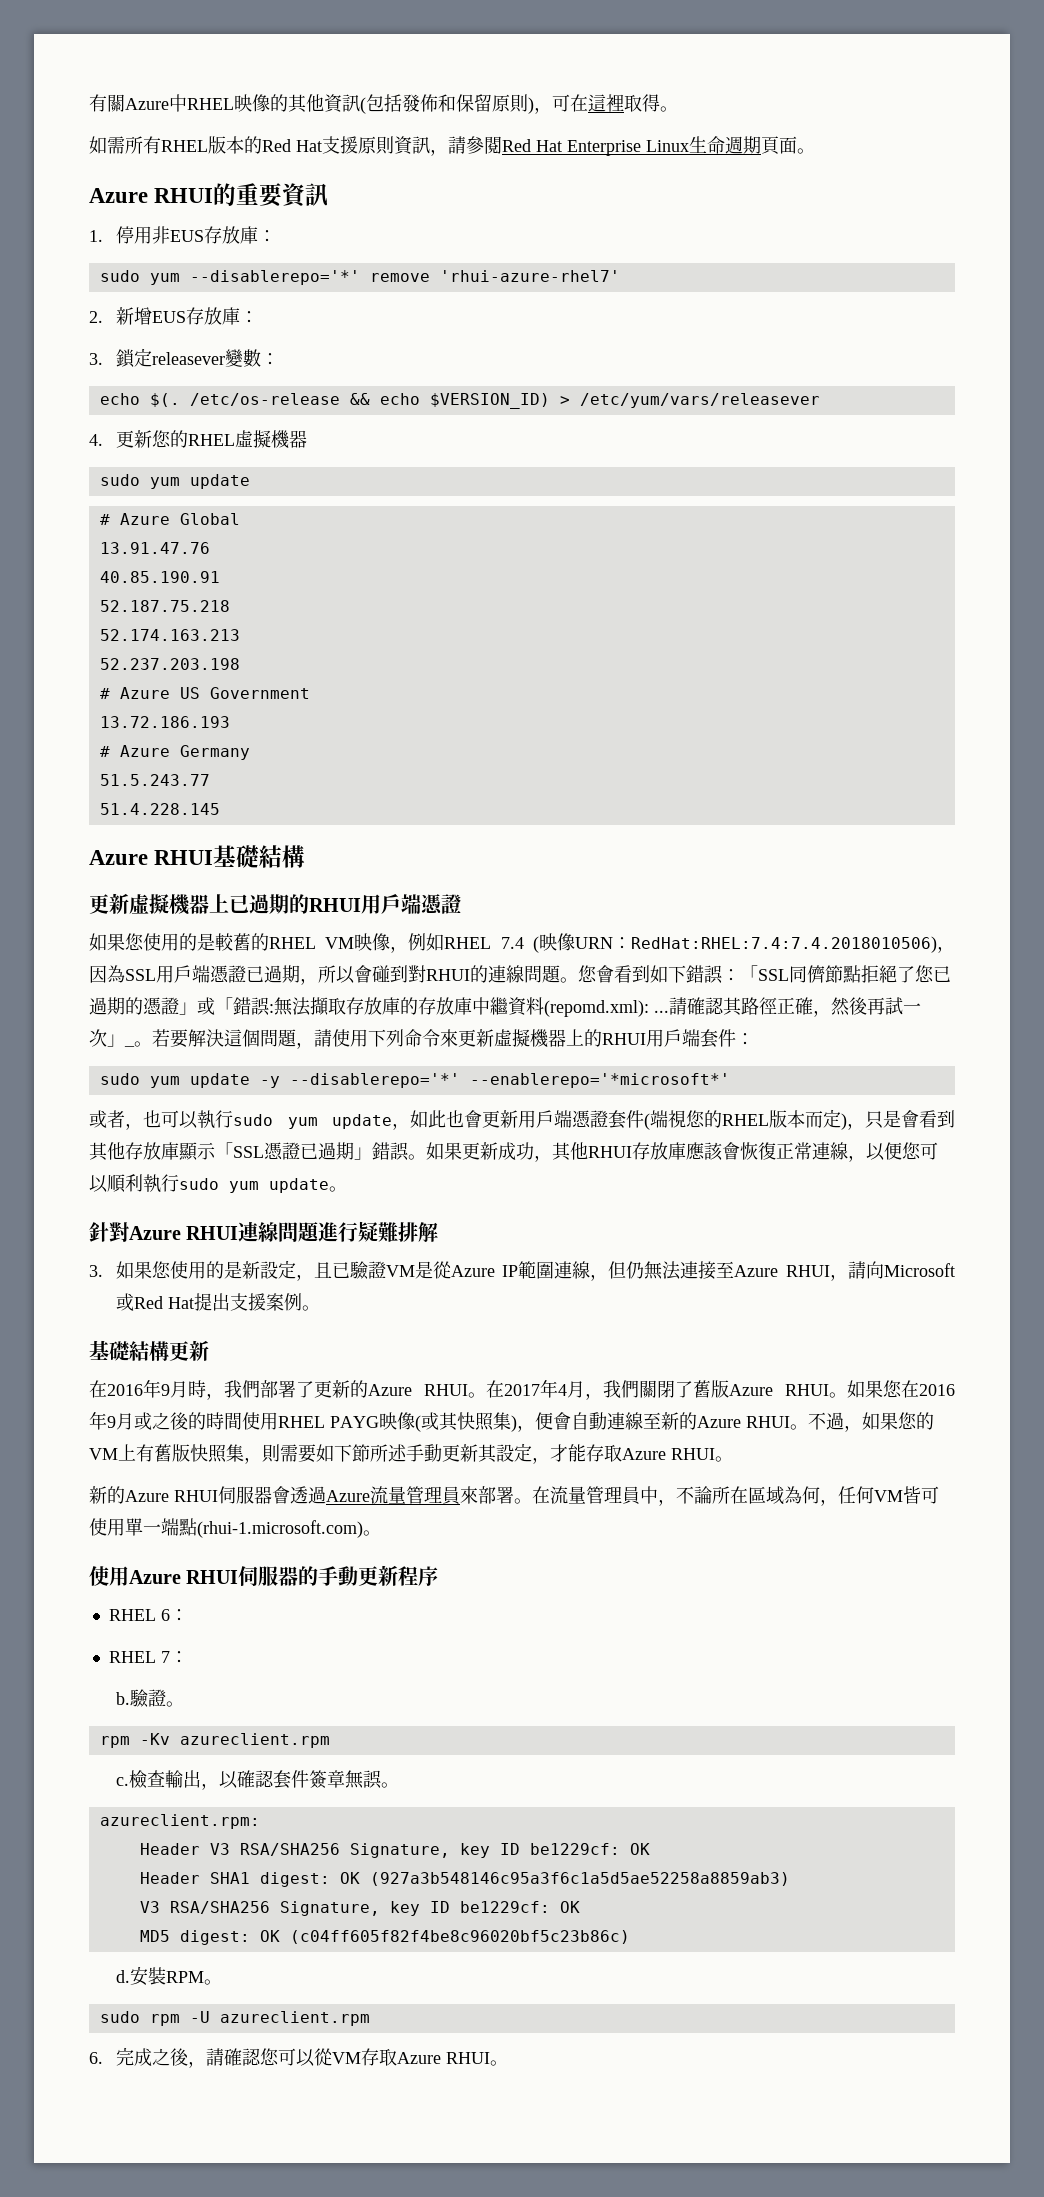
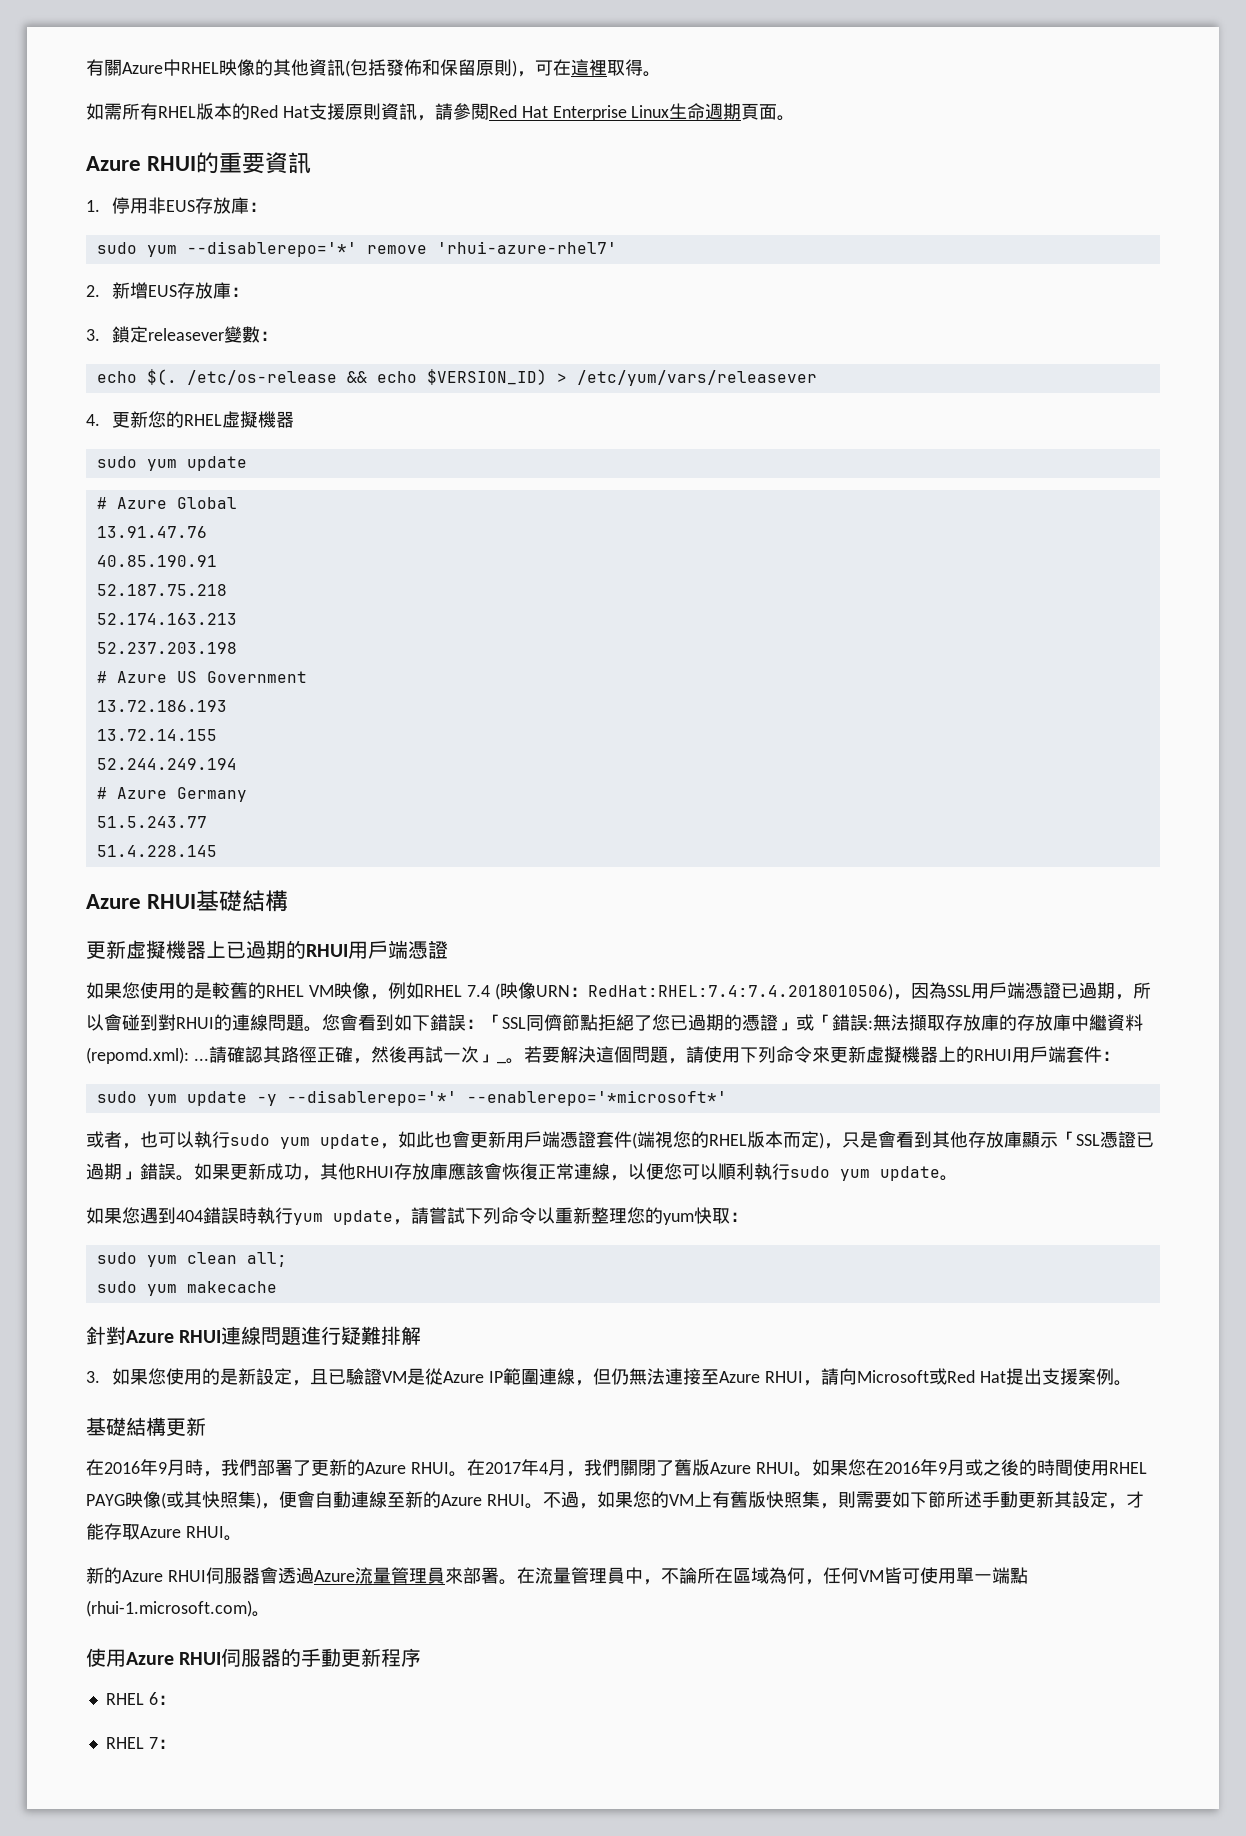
(230, 722) none -> [96,729,217,741] [96,758,237,770] // 13.72.14.155 // 52.244.249.194
(347, 1189) none -> [86,1207,748,1225] [96,1252,287,1267] [96,1281,277,1296] // 如果您遇到404錯誤時執行yum update，請嘗試下列命令以重新整理您的yum快取： // sudo yum clean all; // sudo yum makecache
[115,1689,184,1708] [99,1733,330,1748] [115,1770,399,1790] [99,1814,260,1829] [139,1843,650,1858] [139,1872,790,1887] [139,1901,580,1916] [139,1930,630,1945] [115,1966,222,1986] [99,2011,370,2026] [89,2047,508,2068] // b.驗證。 // rpm -Kv azureclient.rpm // c.檢查輸出，以確認套件簽章無誤。 // azureclient.rpm: // Header V3 RSA/SHA256 Signature, key ID be1229cf: OK // Header SHA1 digest: OK (927a3b548146c95a3f6c1a5d5ae52258a8859ab3) // V3 RSA/SHA256 Signature, key ID be1229cf: OK // MD5 digest: OK (c04ff605f82f4be8c96020bf5c23b86c) // d.安裝RPM。 // sudo rpm -U azureclient.rpm // 6.完成之後，請確認您可以從VM存取Azure RHUI。 -> (176, 1744) none

